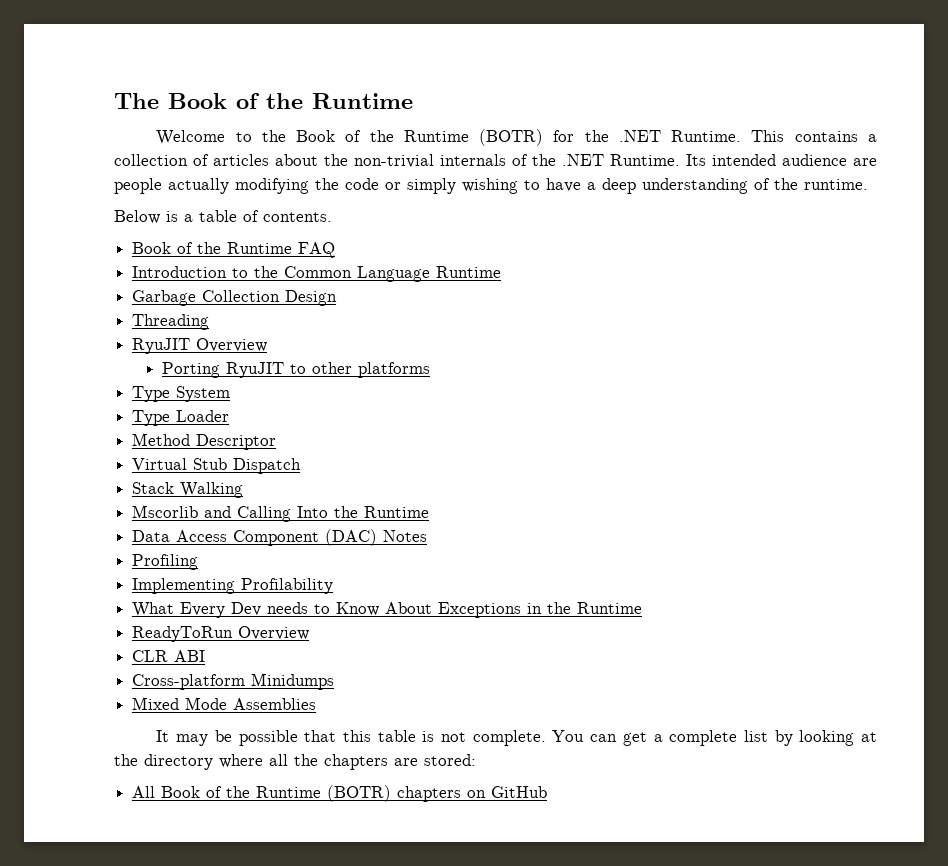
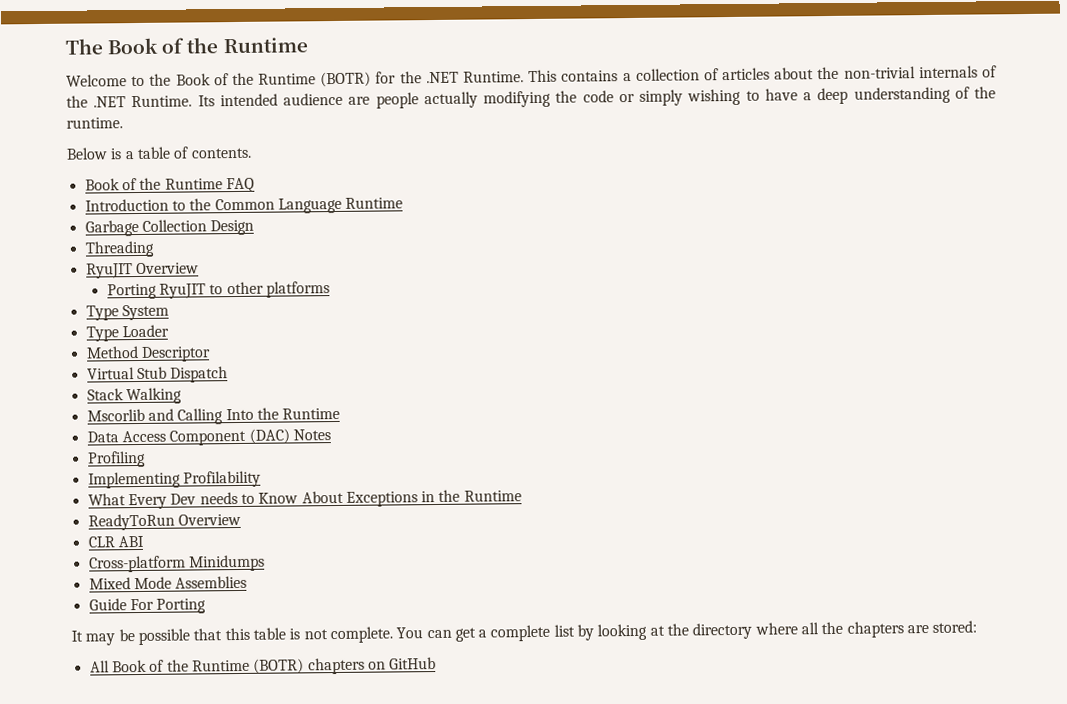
(317, 704) none -> [88,598,207,614] // Guide For Porting

